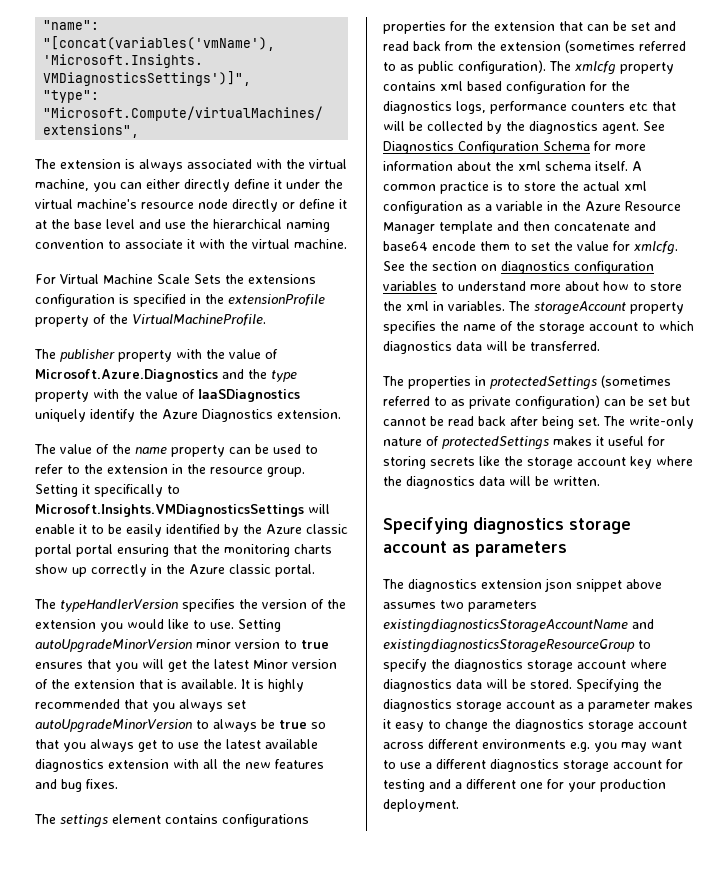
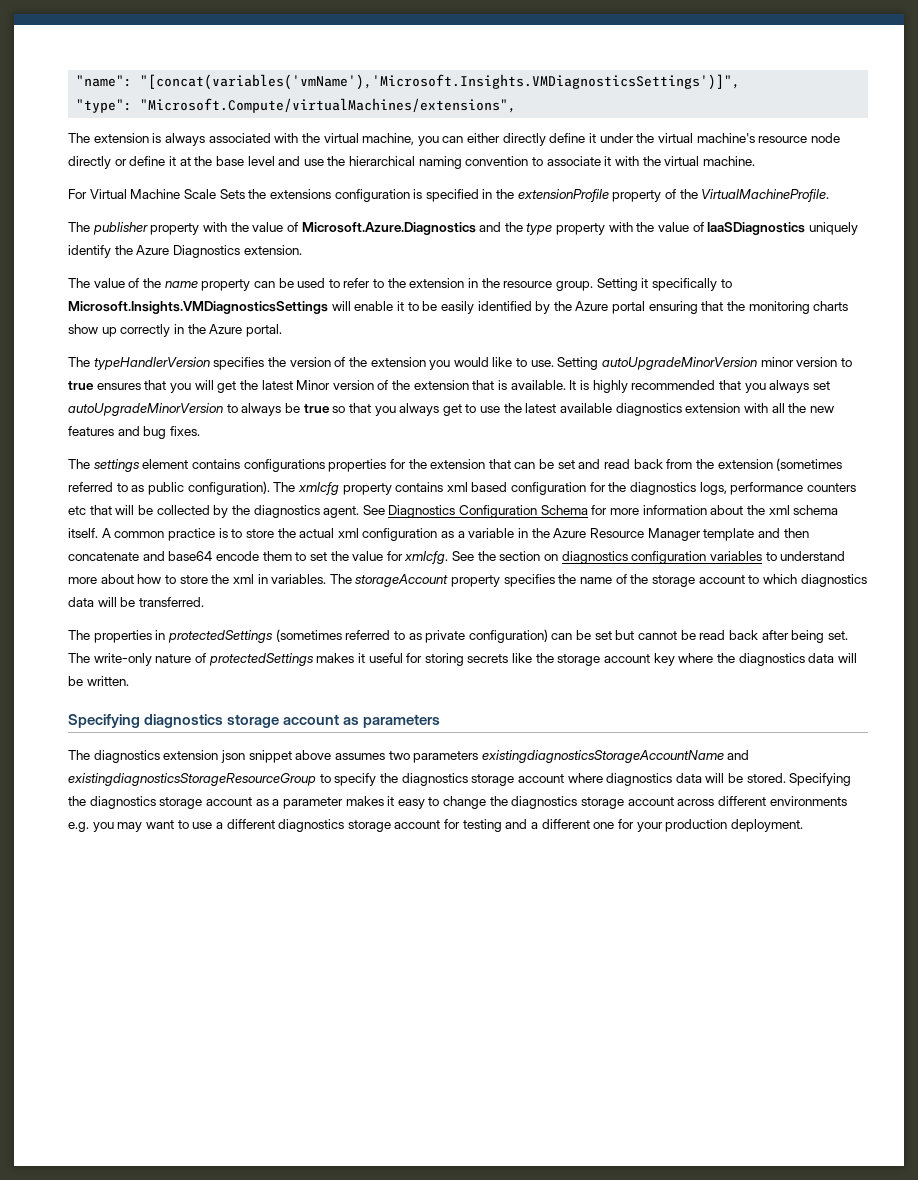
[306,524,348,534] [35,544,72,557] classic portal -> (609, 306) none
[229,564,271,574] classic -> (243, 329) none

